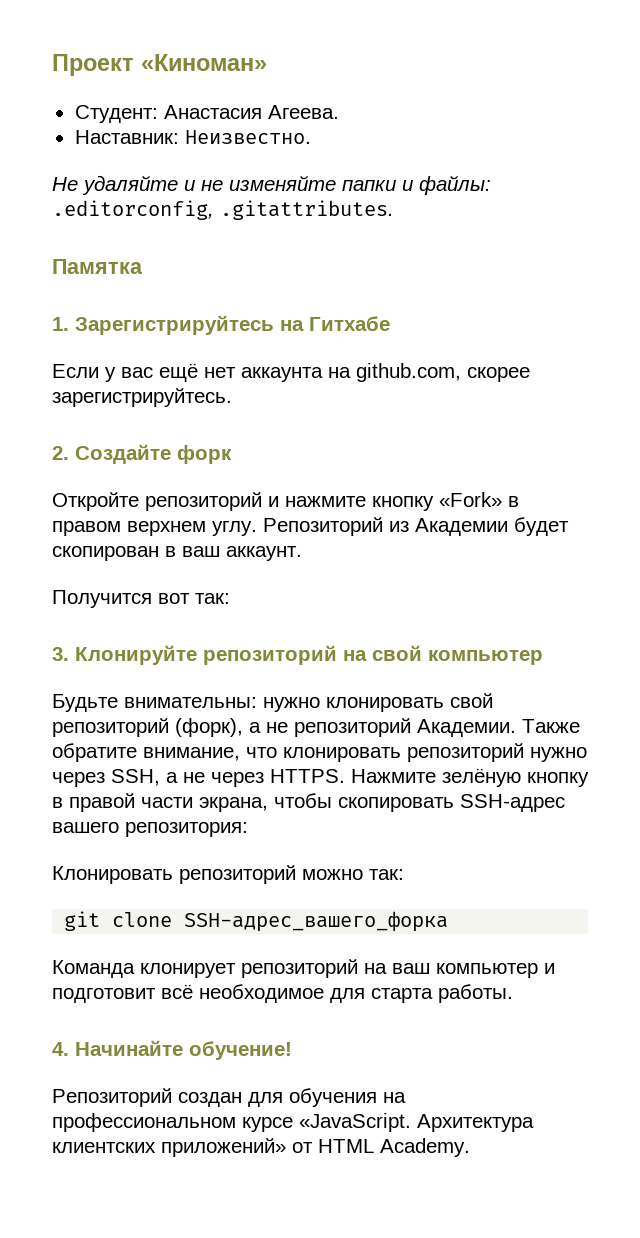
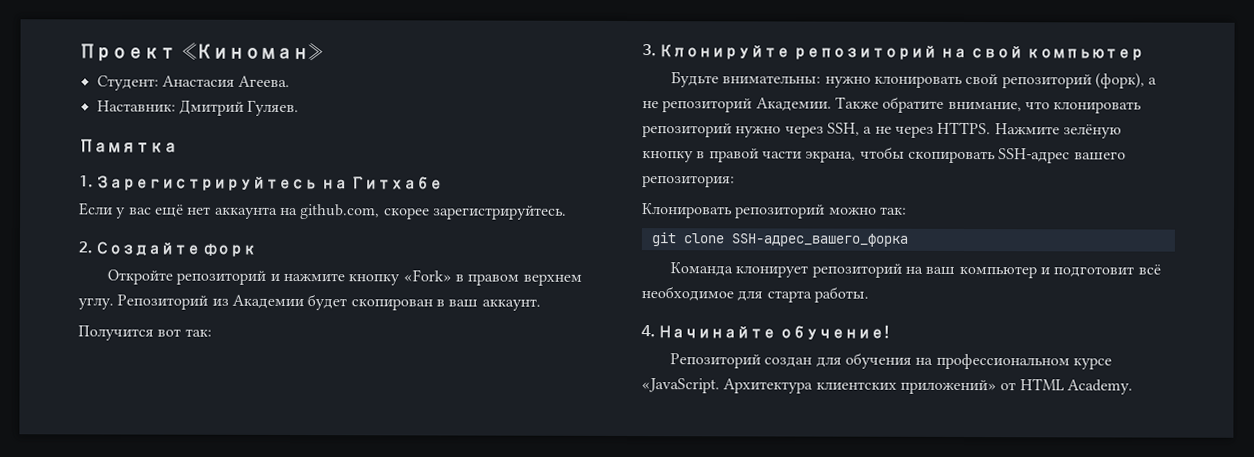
[184,130,311,144] [52,175,491,195] [52,200,394,220] Неизвестно. // Не удаляйте и не изменяйте папки и файлы: .editorconfig, .gitattributes. -> [178,99,300,117] Дмитрий Гуляев.

